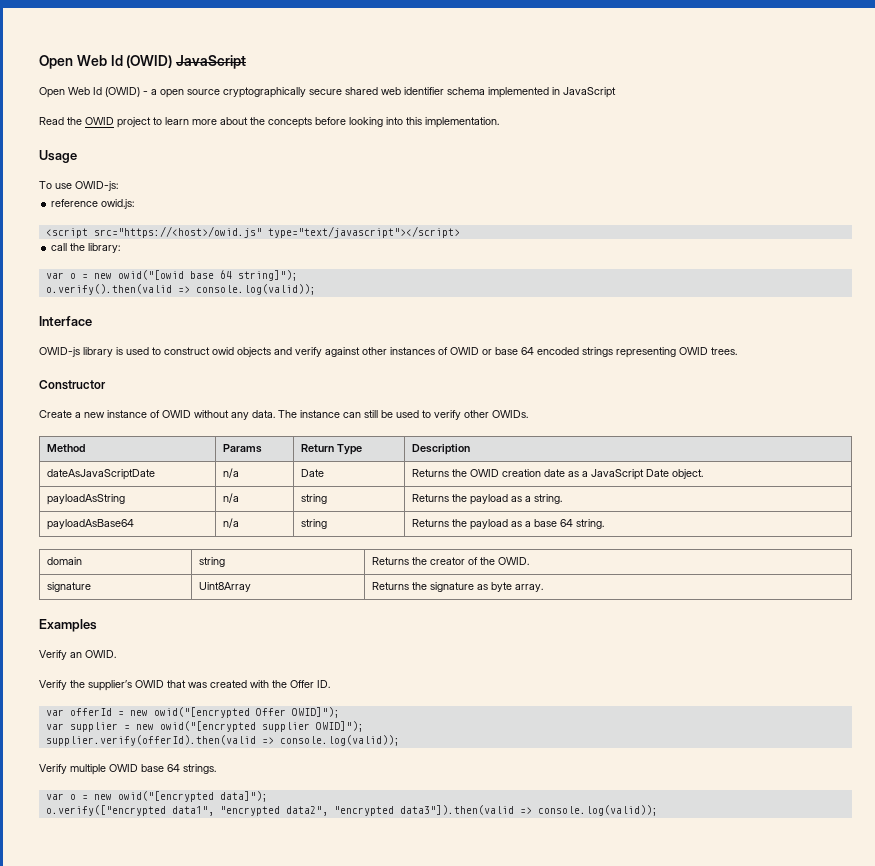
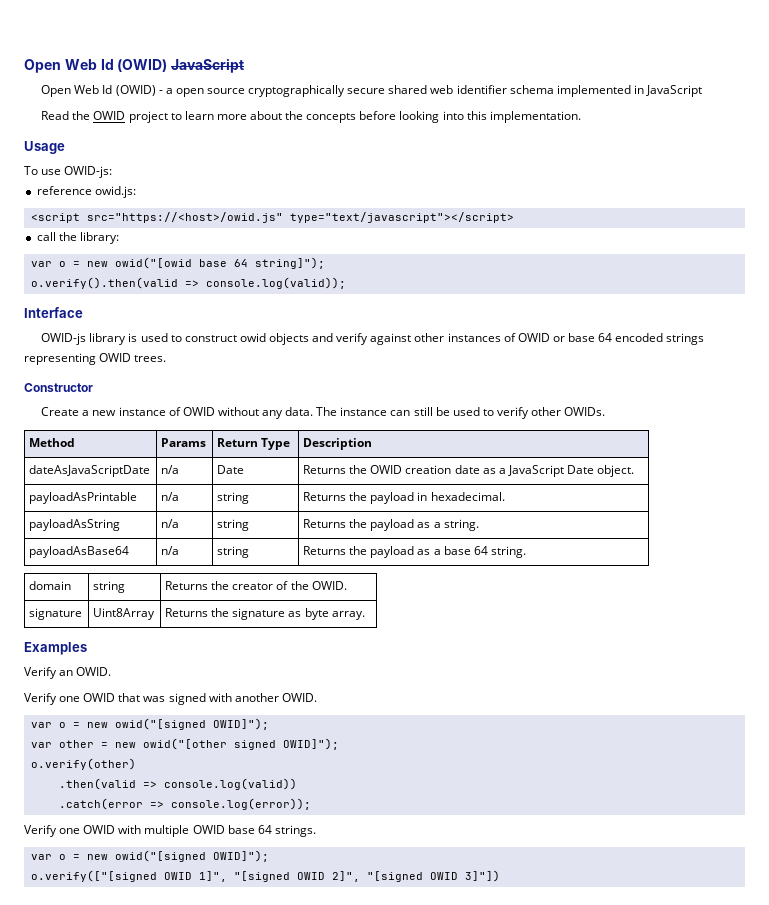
(703, 474) none -> [29,492,138,504] [161,492,180,501] [217,492,250,504] [303,492,505,504] // payloadAsPrintable | n/a | string | Returns the payload in hexadecimal.
[70,680,132,691] the supplier’s -> [59,696,81,702] one
[210,680,330,688] [45,707,286,718] created with the Offer ID. // var offerId = new owid("[encrypted Offer -> [168,693,317,705] [30,718,206,730] signed with another OWID. // var o = new owid("[signed
[69,721,364,732] [45,735,400,746] [39,764,67,774] supplier = new owid("[encrypted supplier OWID]"); // supplier.verify(offerId).then(valid => console.log(valid)); // Verify -> [58,738,339,750] [30,758,136,770] [58,778,297,790] [58,798,311,810] [24,825,142,837] other = new owid("[other signed OWID]"); // o.verify(other) // .then(valid => console.log(valid)) // .catch(error => console.log(error)); // Verify one OWID with
[117,791,268,802] [45,805,658,816] owid("[encrypted data]"); // o.verify(["encrypted data1", "encrypted data2", "encrypted data3"]).then(valid => console.log(valid)); -> [114,850,269,862] [30,870,500,882] owid("[signed OWID]"); // o.verify(["[signed OWID 1]", "[signed OWID 2]", "[signed OWID 3]"])

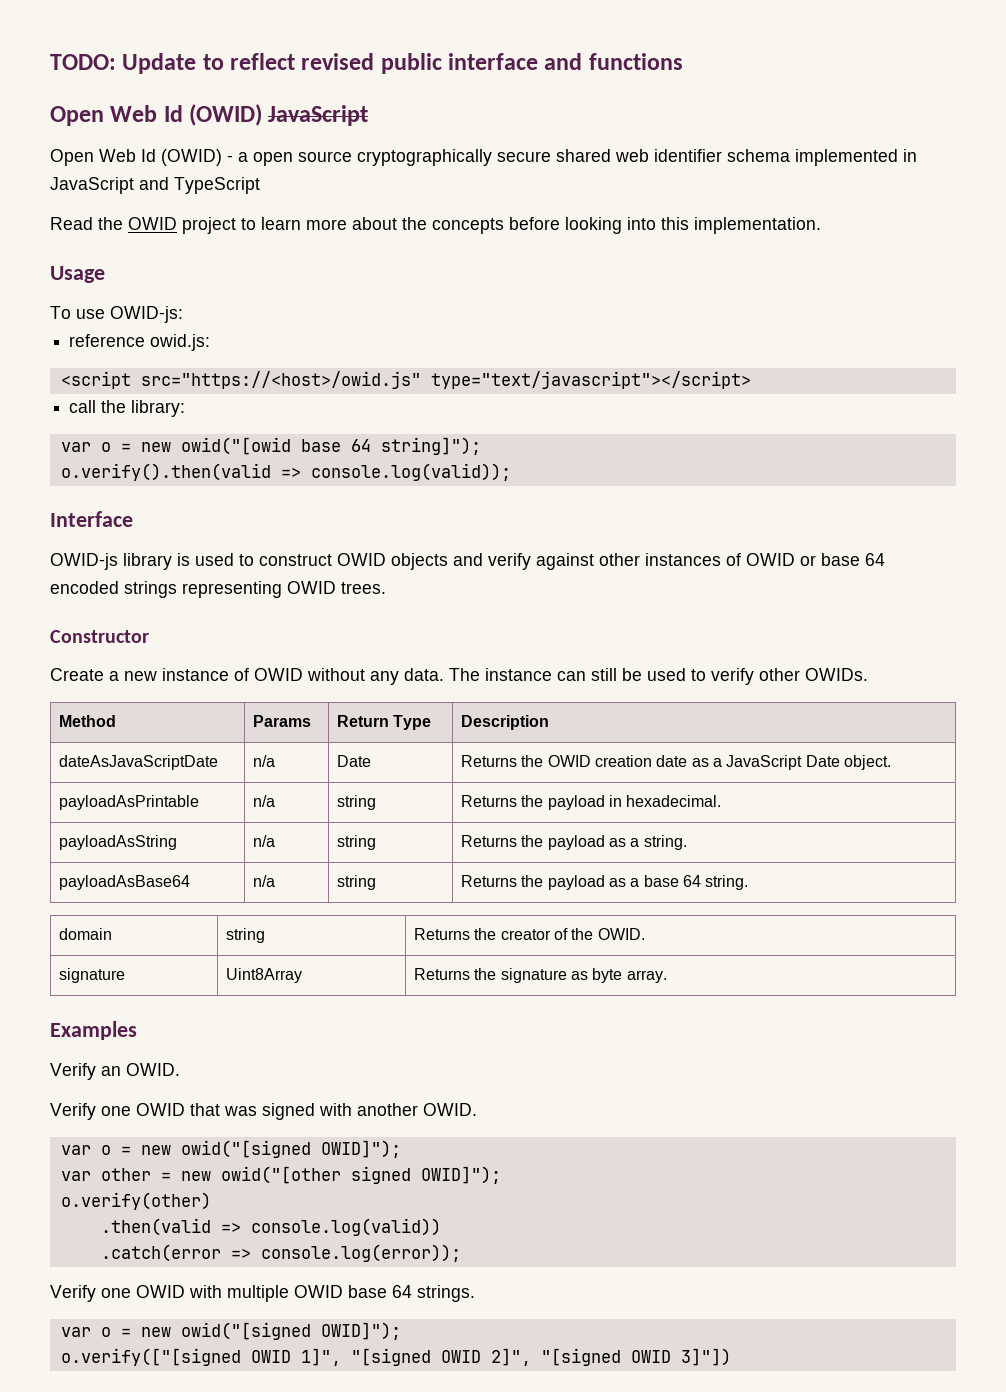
(24, 66) none -> [50,53,683,74] TODO: Update to reflect revised public interface and functions //
(702, 91) none -> [139,177,260,194] and TypeScript
[239,333,266,342] owid -> [337,553,386,566] OWID

